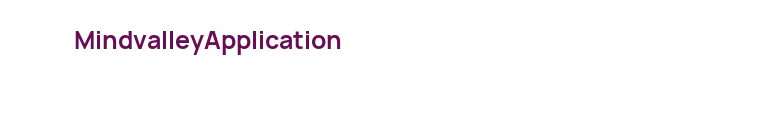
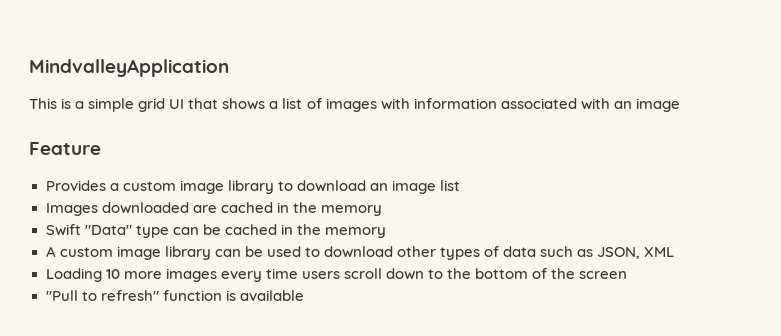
(342, 43) none -> [29,98,680,112] [29,142,101,155] [45,180,460,194] [45,202,382,216] [45,224,386,238] [45,246,675,260] [45,268,628,282] [45,290,304,301] // This is a simple grid UI that shows a list of images with information associated with an image // Feature // Provides a custom image library to download an image list // Images downloaded are cached in the memory // Swift "Data" type can be cached in the memory // A custom image library can be used to download other types of data such as JSON, XML // Loading 10 more images every time users scroll down to the bottom of the screen // "Pull to refresh" function is available

